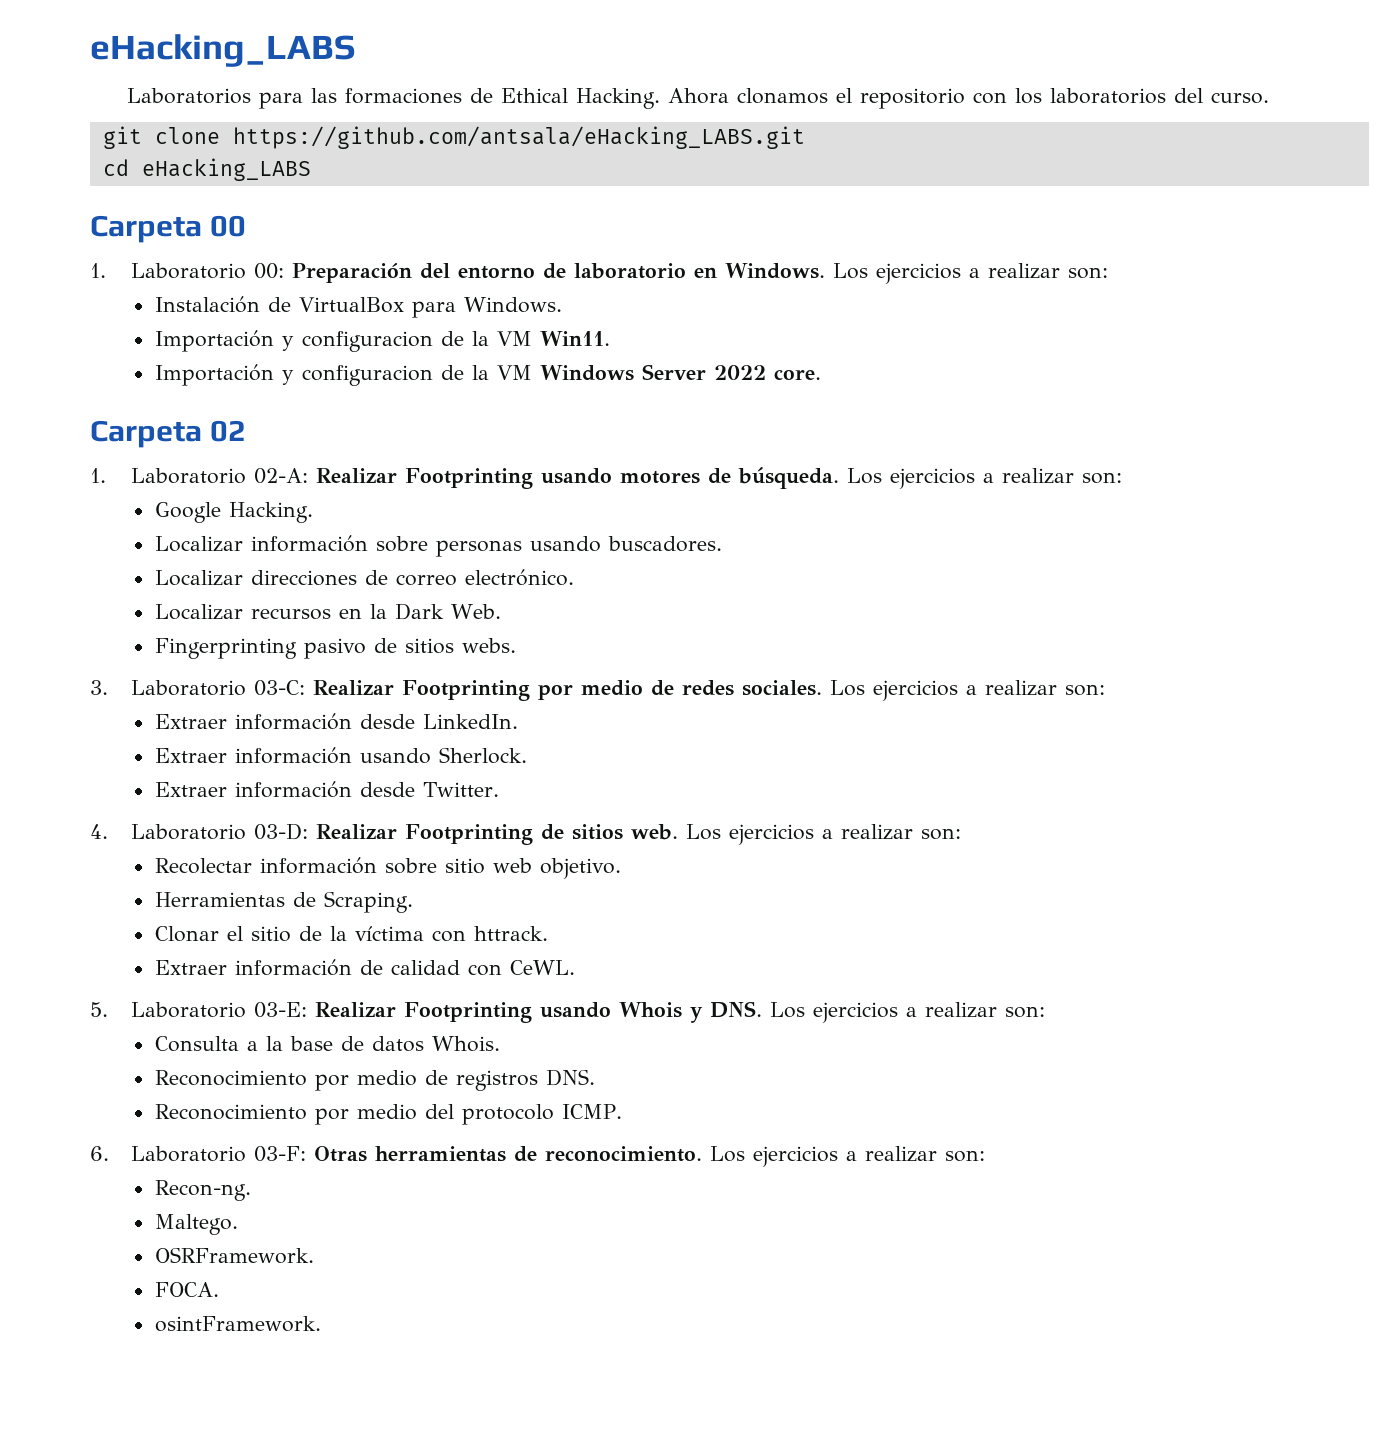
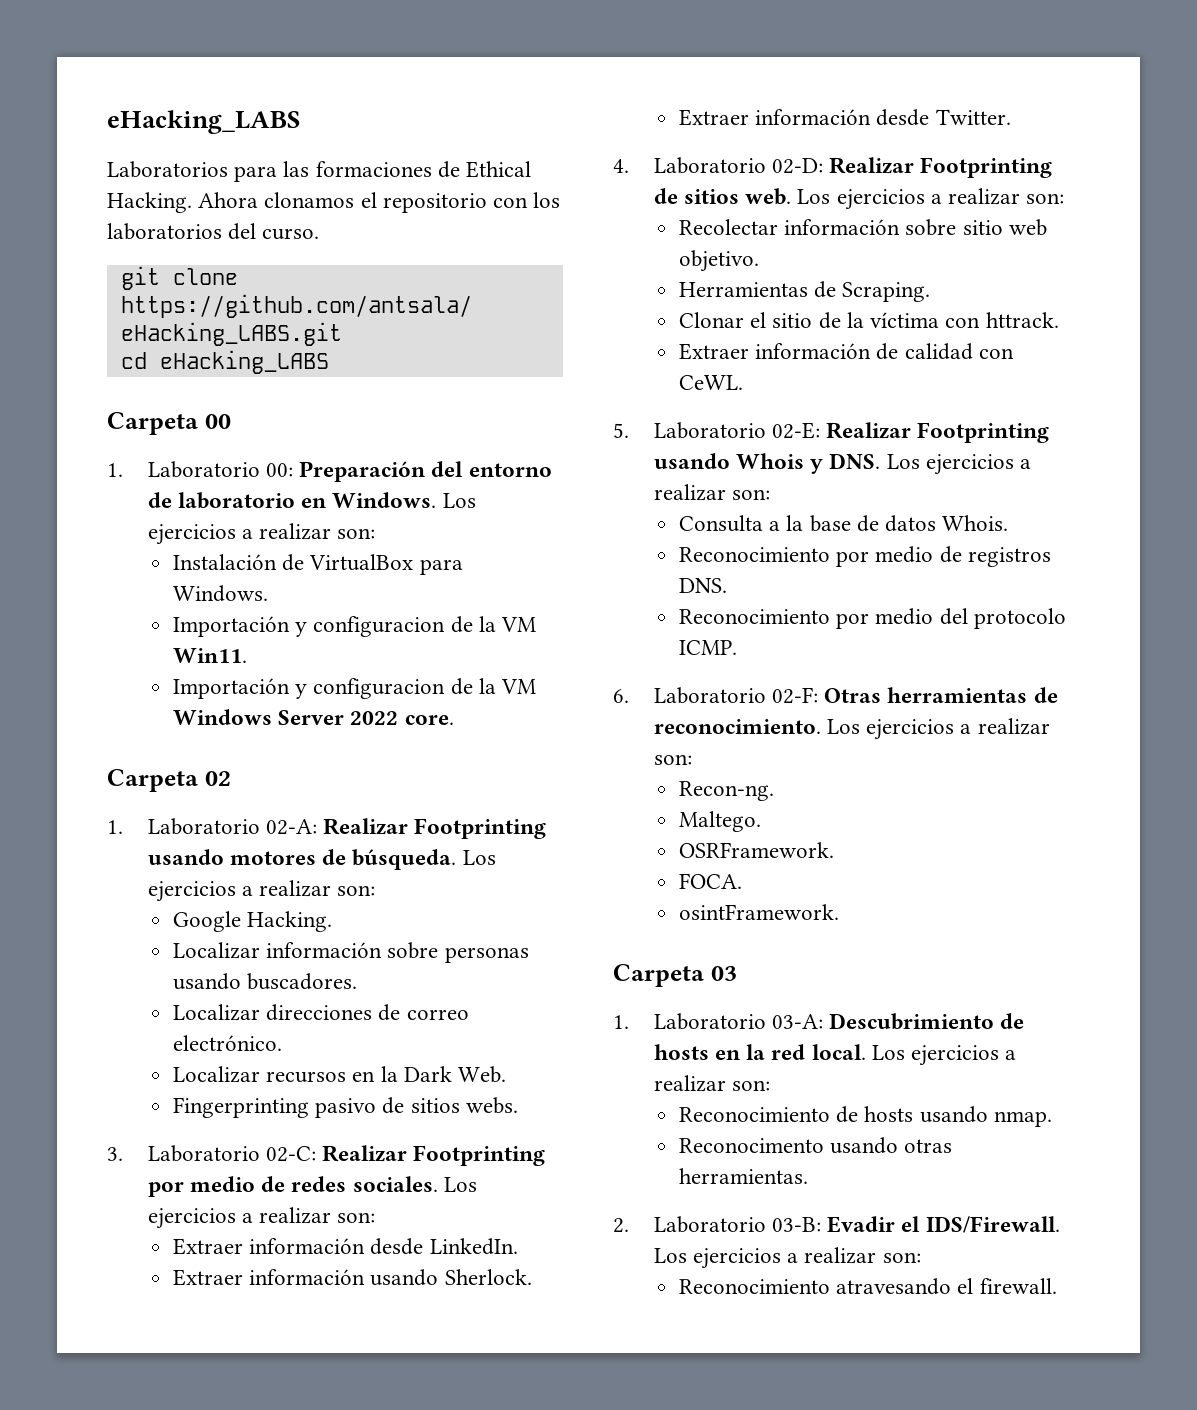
[253,680,305,696] 03-C: -> [265,1146,316,1162] 02-C:
[253,823,308,840] 03-D: -> [771,158,823,174] 02-D:
[253,1002,307,1018] 03-E: -> [771,422,820,439] 02-E:
[253,1146,306,1162] 03-F: -> [771,687,818,704] 02-F:
(321, 1324) none -> [613,964,737,987] [613,1013,1025,1030] [653,1044,1017,1066] [653,1075,770,1092] [679,1106,1052,1127] [679,1137,953,1154] [679,1168,809,1184] [613,1216,1060,1233] [653,1247,921,1269] [679,1278,1057,1295] // Carpeta 03 // 1. Laboratorio 03-A: Descubrimiento de hosts en la red local. Los ejercicios a realizar son: // Reconocimiento de hosts usando nmap. // Reconocimento usando otras herramientas. // 2. Laboratorio 03-B: Evadir el IDS/Firewall. Los ejercicios a realizar son: // Reconocimiento atravesando el firewall.

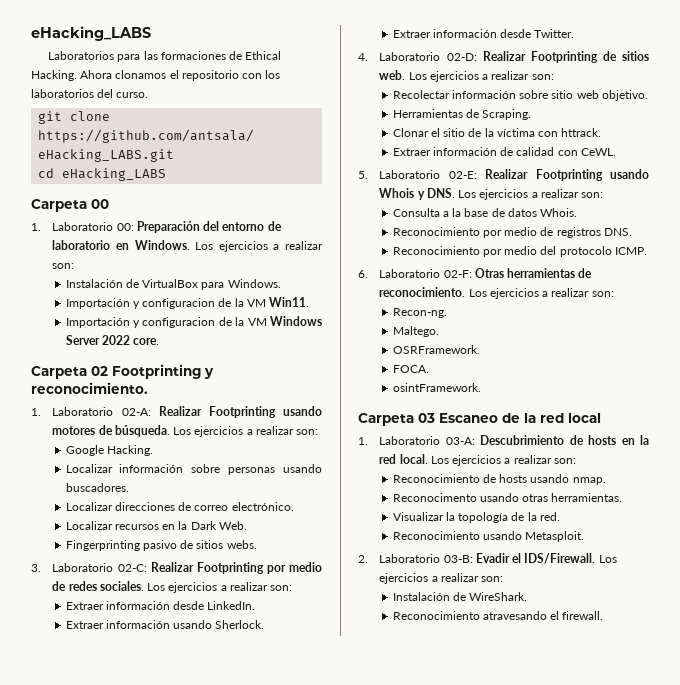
(231, 778) none -> [112,364,214,379] [31,382,148,394] Footprinting y reconocimiento.
(737, 973) none -> [439,413,601,423] Escaneo de la red local
(809, 1176) none -> [392,512,560,523] [392,531,585,542] // Visualizar la topología de la red. // Reconocimiento usando Metasploit.
(921, 1257) none -> [392,592,528,601] // Instalación de WireShark.

